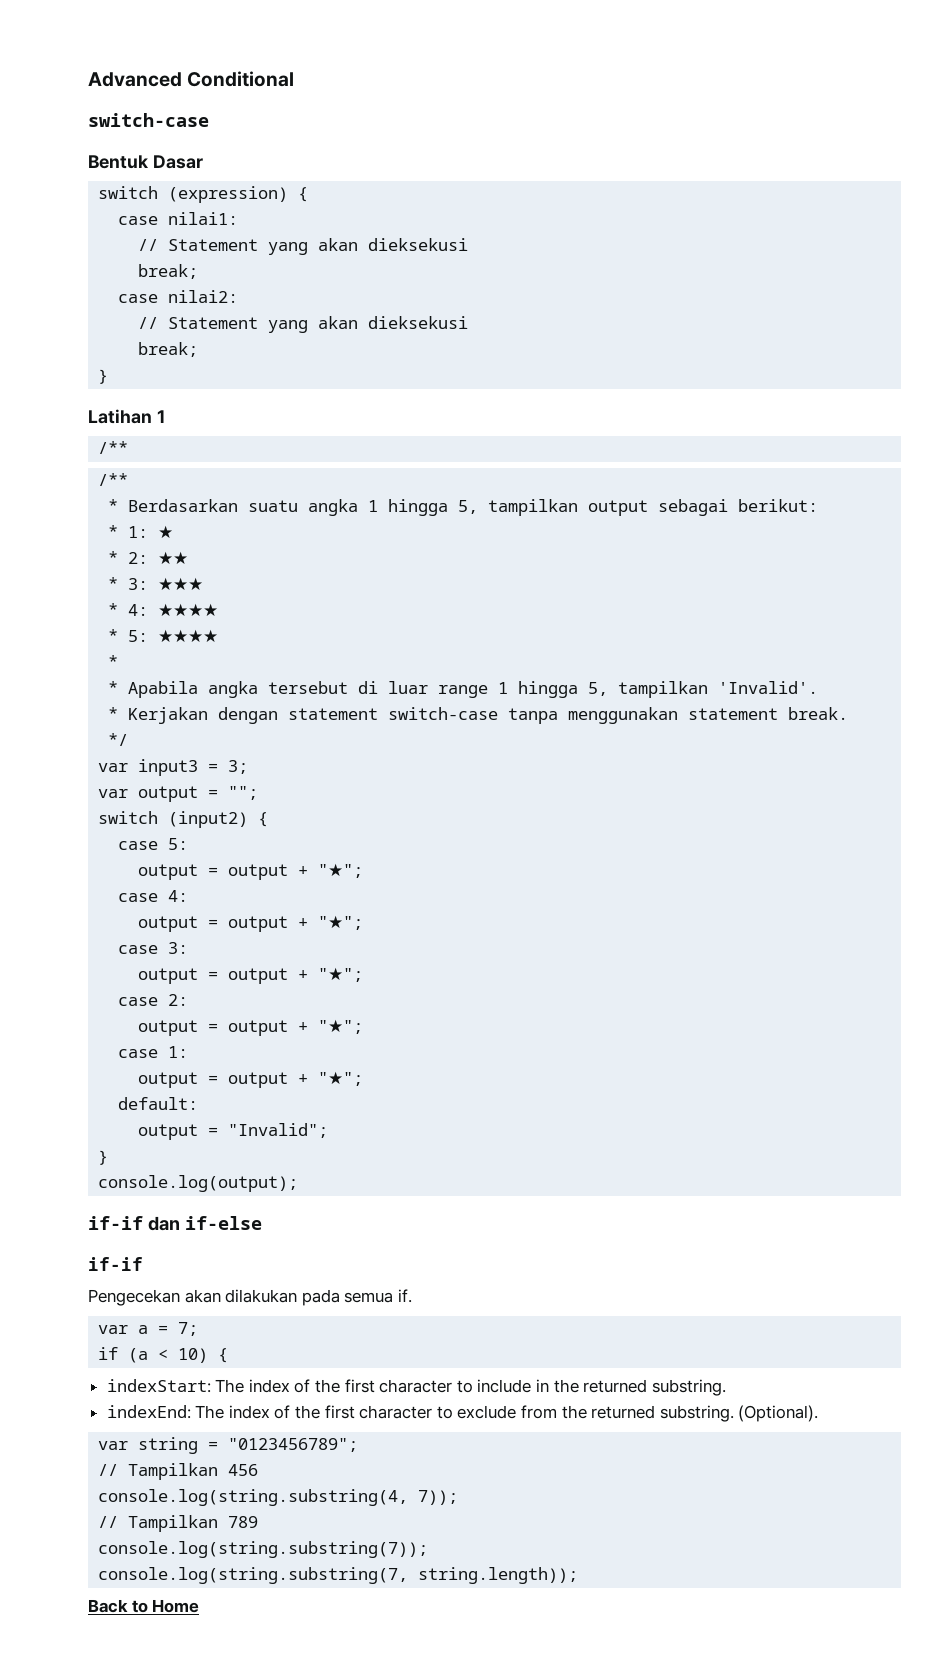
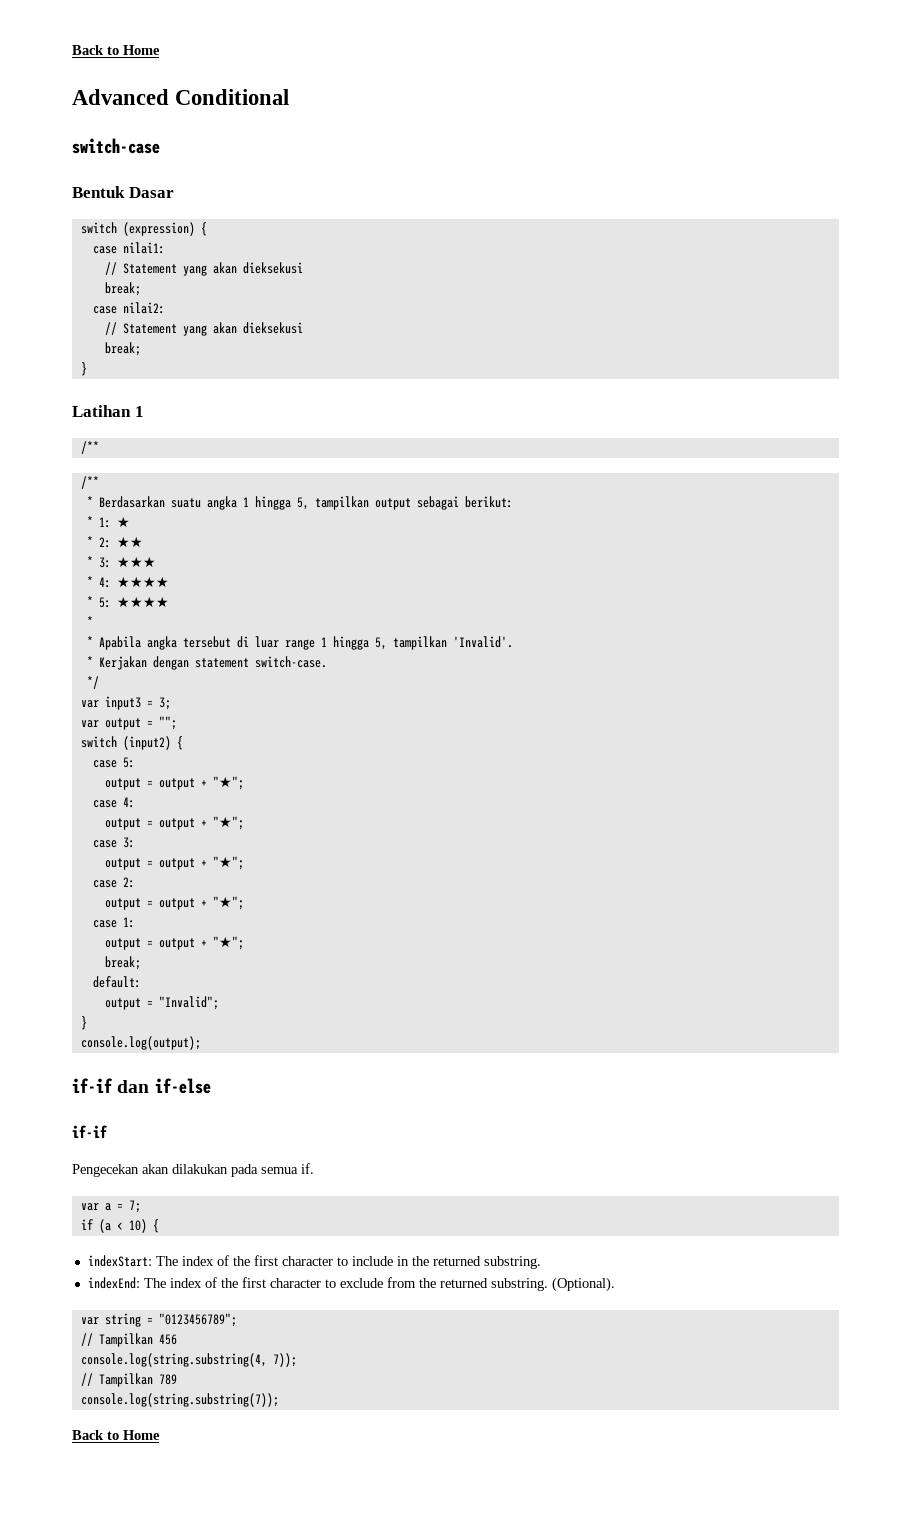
(88, 79) none -> [72,45,160,55] Back to Home //
[388,707,849,724] switch-case tanpa menggunakan statement break. -> [254,656,327,668] switch-case.
(364, 1078) none -> [104,956,141,970] // break;
[98,1567,579,1584] // console.log(string.substring(7, string.length)); -> (279, 1400) none

